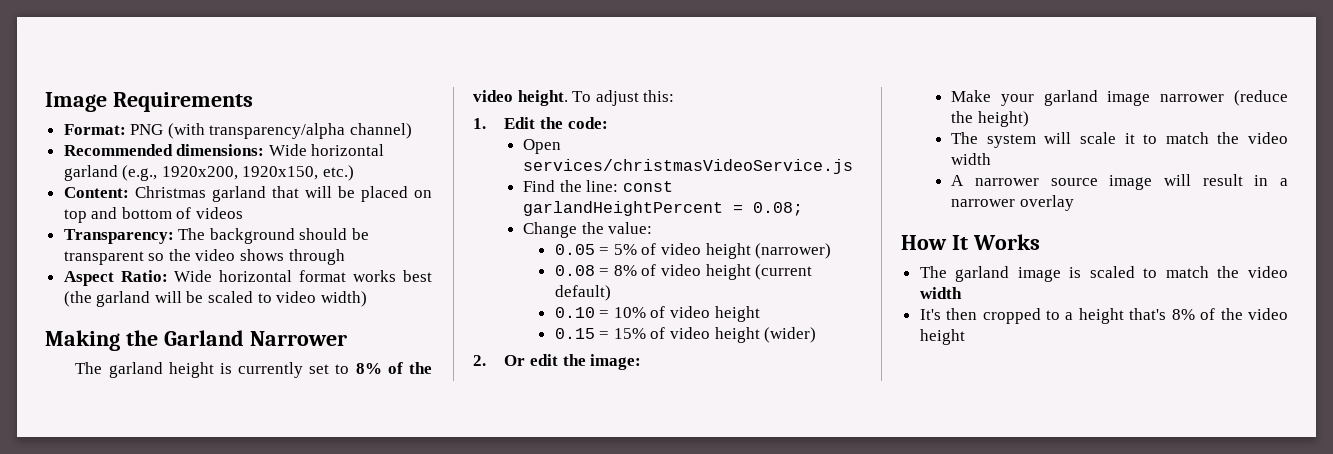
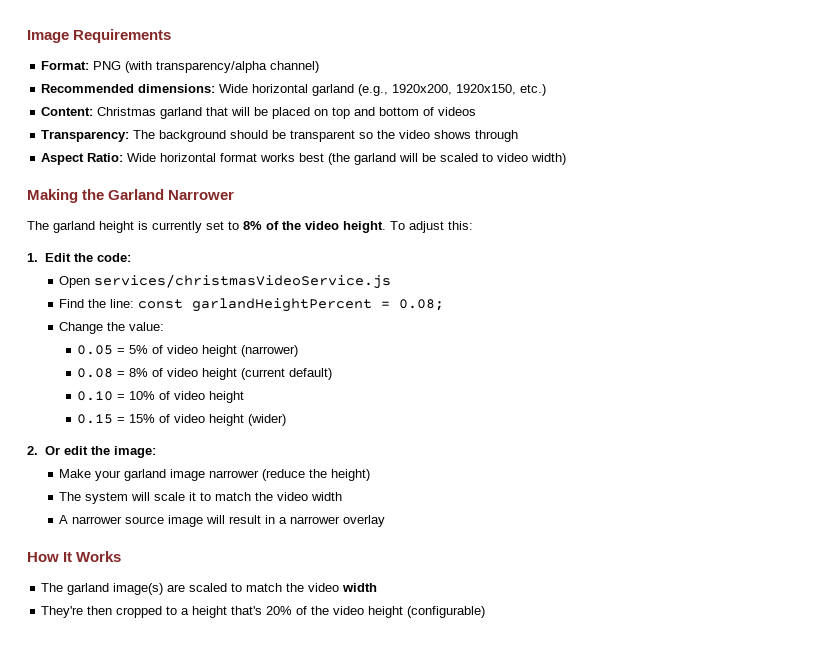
[1017,267,1082,282] image is -> [113,583,186,595] image(s) are
[919,309,941,320] It's -> [41,606,84,618] They're
[1171,309,1195,320] 8% -> [266,606,293,615] 20%
(965, 337) none -> [407,606,486,618] (configurable)

